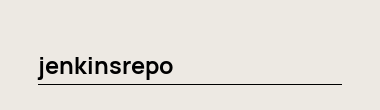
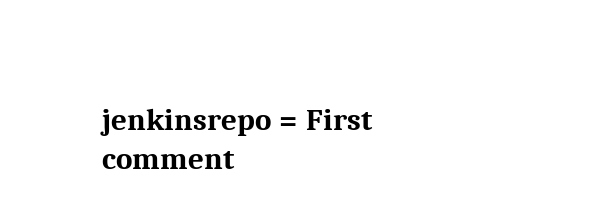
(174, 68) none -> [279,109,373,130] [102,151,235,169] = First comment

